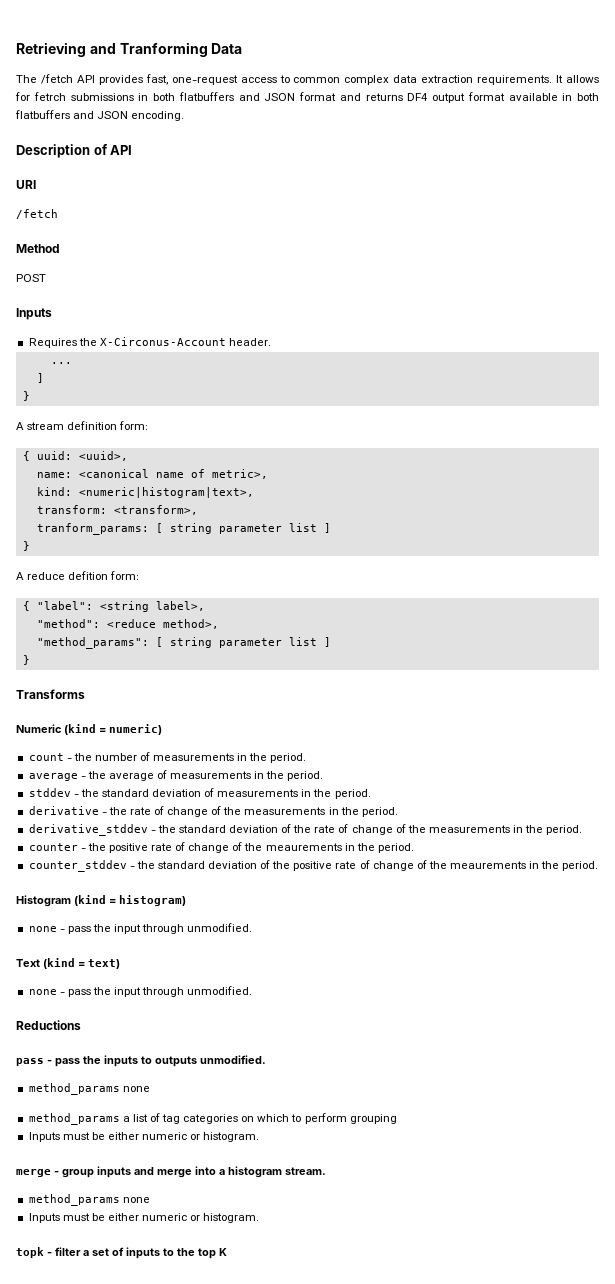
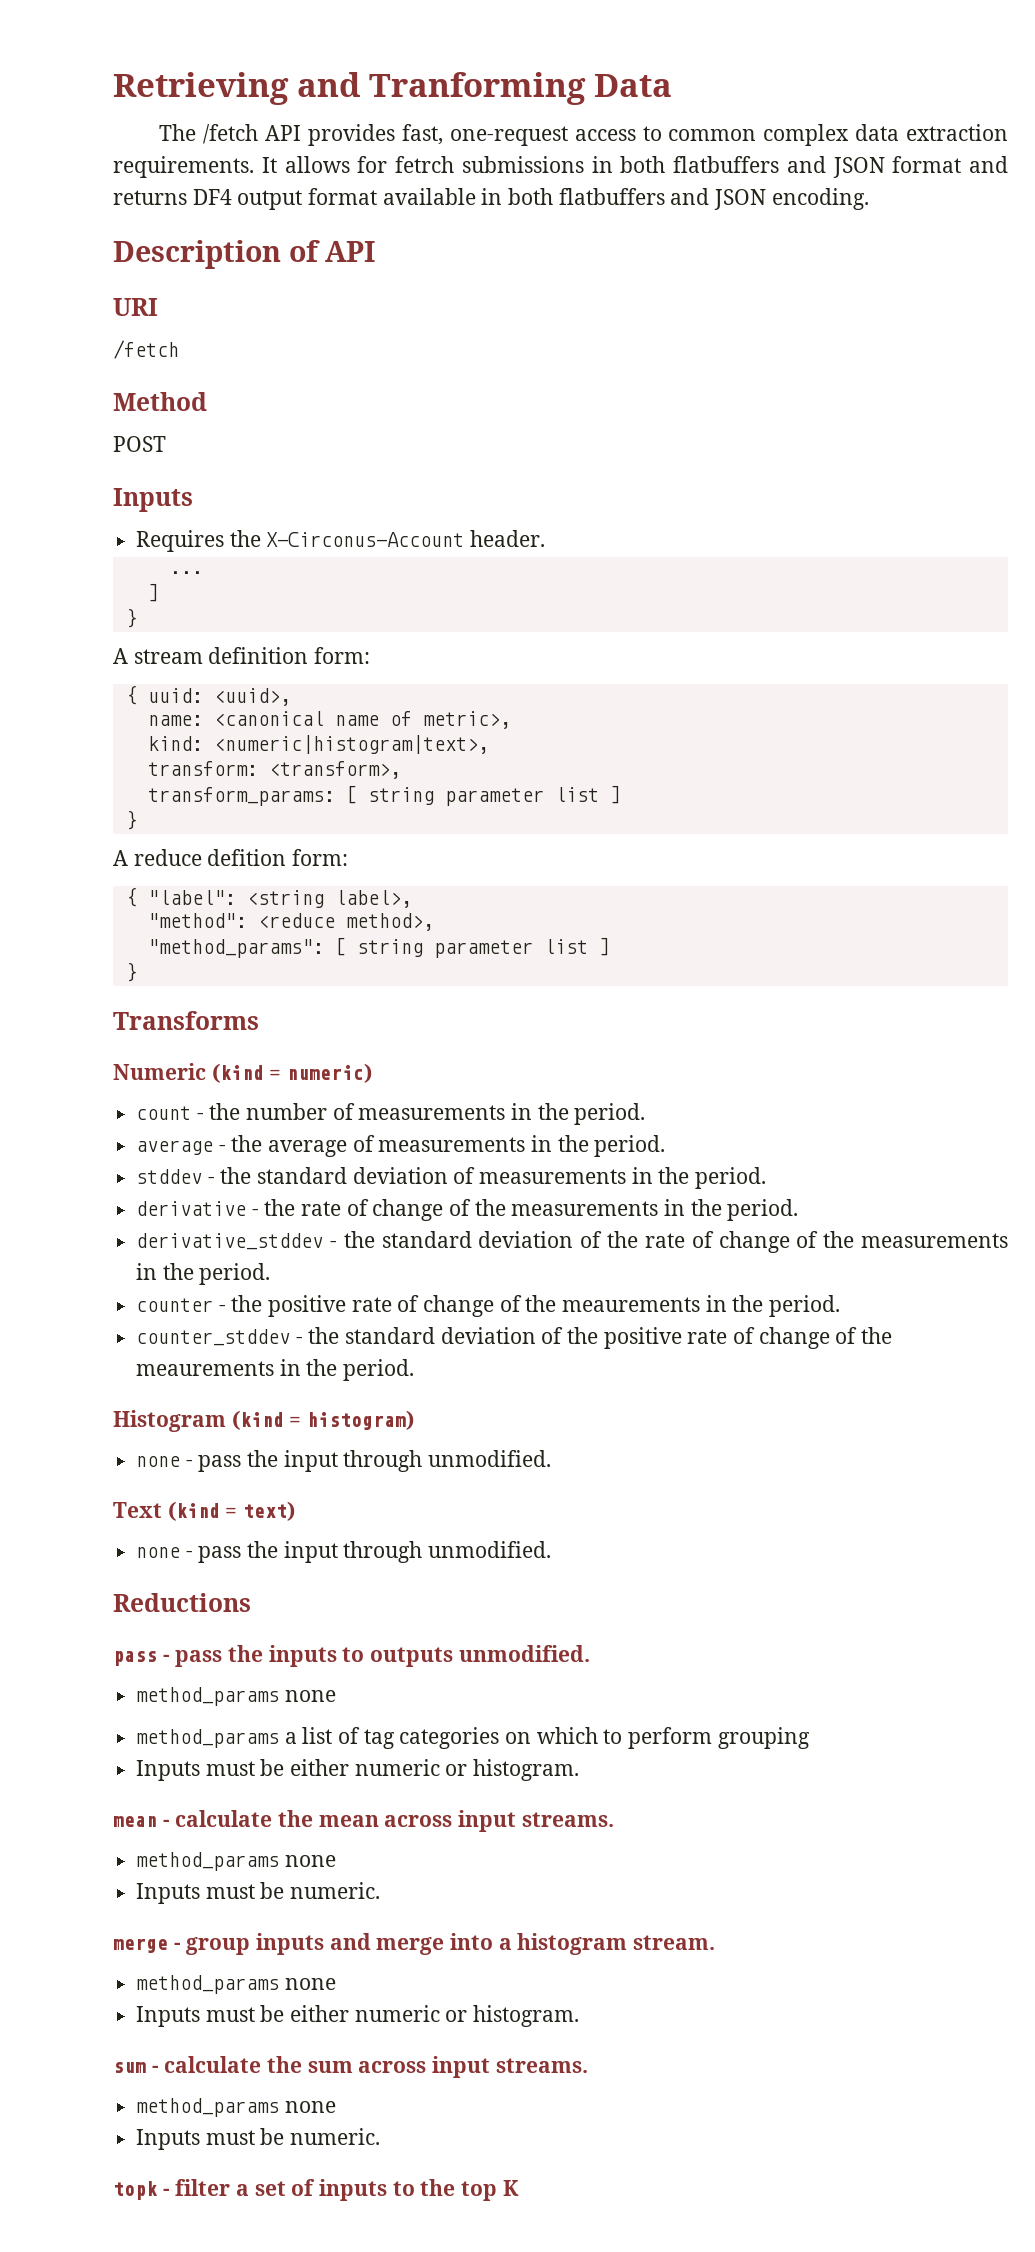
[36,523,149,535] tranform_params: -> [147,787,335,806] transform_params:
(260, 1137) none -> [113,1810,614,1832] [136,1852,336,1871] [136,1882,381,1904] // mean - calculate the mean across input streams. // method_params none // Inputs must be numeric.
(260, 1218) none -> [113,2056,588,2078] [136,2098,336,2117] [136,2128,381,2150] // sum - calculate the sum across input streams. // method_params none // Inputs must be numeric.

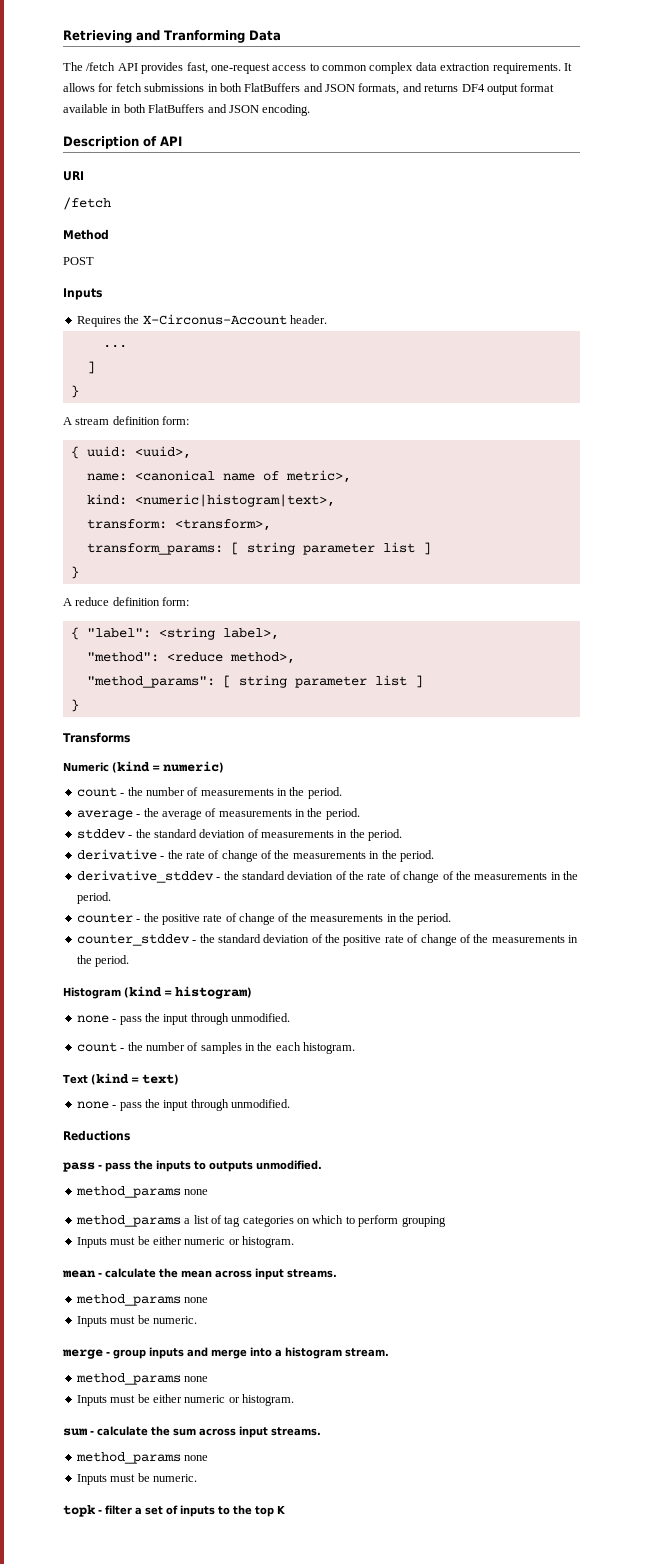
[395,156,454,173] fetrch -> [115,83,142,92] fetch
[673,156,962,178] flatbuffers and JSON format -> [244,83,400,95] FlatBuffers and JSON formats,
[558,188,665,205] flatbuffers -> [148,104,205,113] FlatBuffers
[207,849,287,866] defition -> [112,597,160,606] definition
[562,1297,701,1312] meaurements -> [310,914,384,922] measurements
[136,1361,275,1376] meaurements -> [491,935,565,943] measurements
(552, 1458) none -> [76,1042,356,1054] // count - the number of samples in the each histogram.

